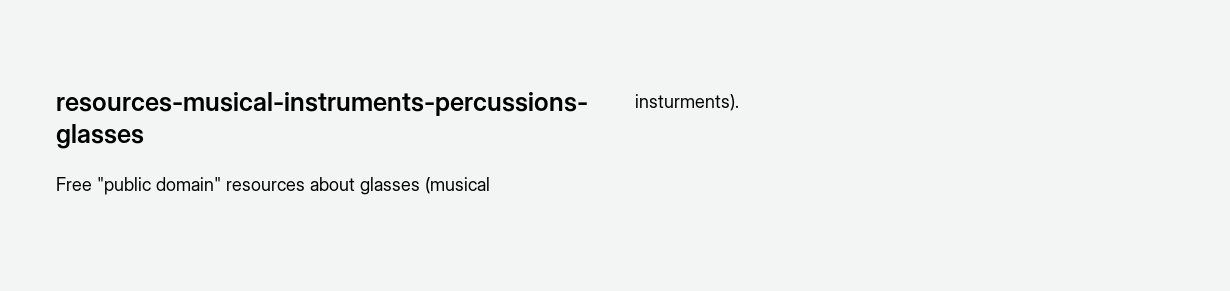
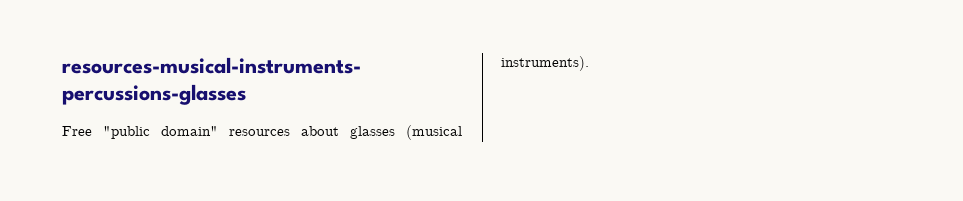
[635,94,739,111] insturments). -> [501,56,589,71] instruments).

